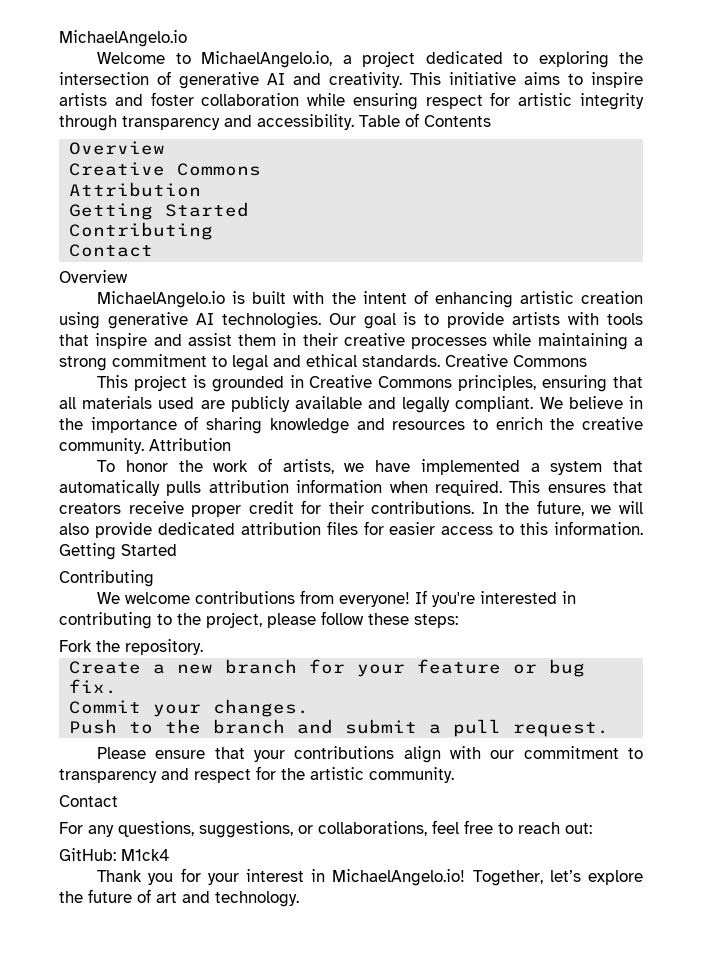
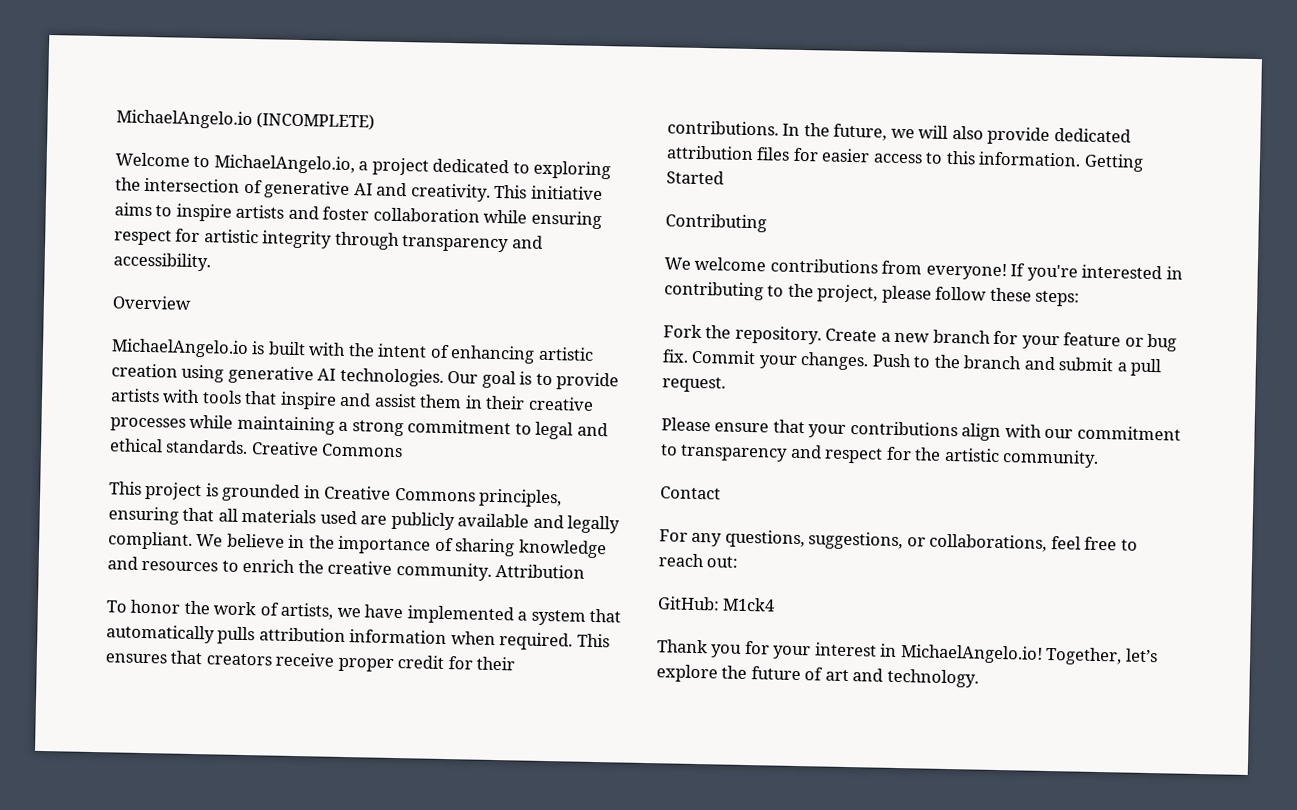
[59,30,187,47] MichaelAngelo.io -> [116,109,376,131] MichaelAngelo.io (INCOMPLETE)
[359,113,491,127] [69,141,166,155] [69,162,262,176] [69,182,202,197] [69,202,250,220] [69,222,214,240] [69,244,154,257] Table of Contents // Overview // Creative Commons // Attribution // Getting Started // Contributing // Contact -> (211, 262) none
(203, 647) // -> (822, 335) none
(118, 686) // -> (689, 356) none
(310, 708) // -> (870, 361) none

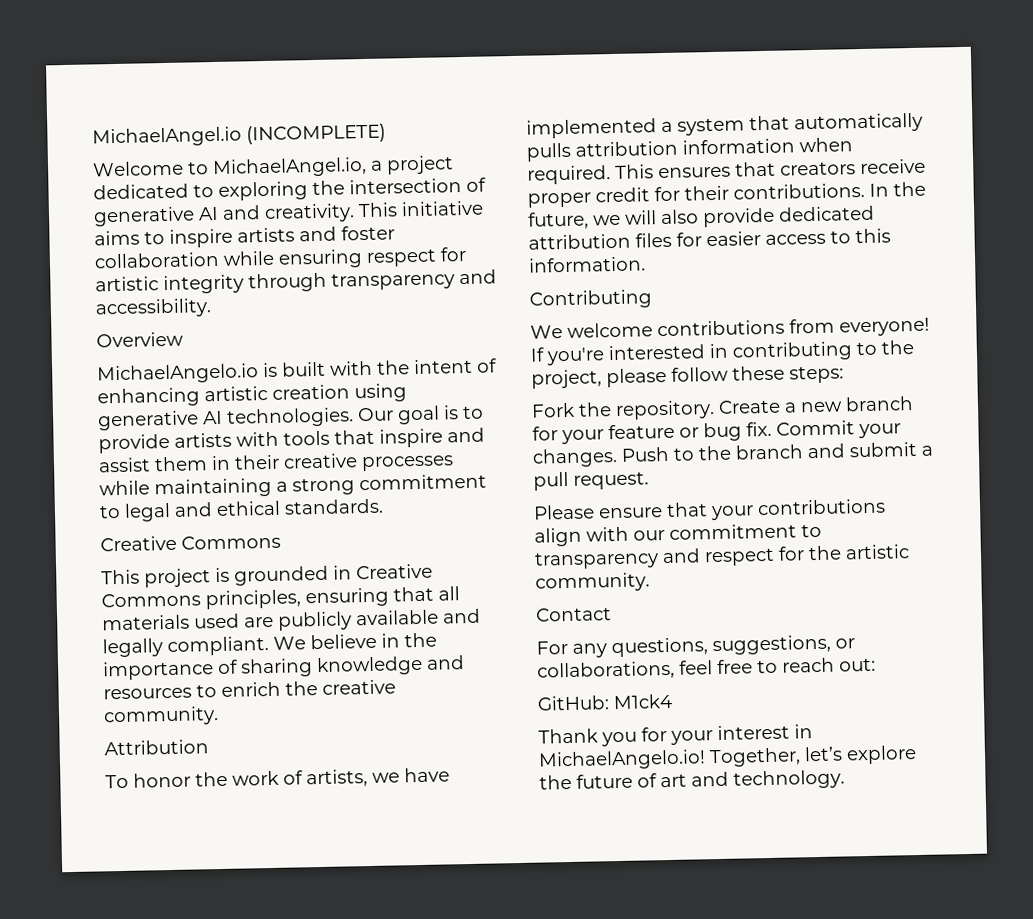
[116,109,253,130] MichaelAngelo.io -> [92,126,242,148] MichaelAngel.io
[213,154,355,175] MichaelAngelo.io, -> [212,156,367,179] MichaelAngel.io,
(249, 447) none -> (384, 506) //
(492, 571) none -> (219, 716) //
[1083,153,1144,172] [666,170,724,185] Getting Started -> (646, 264) none

